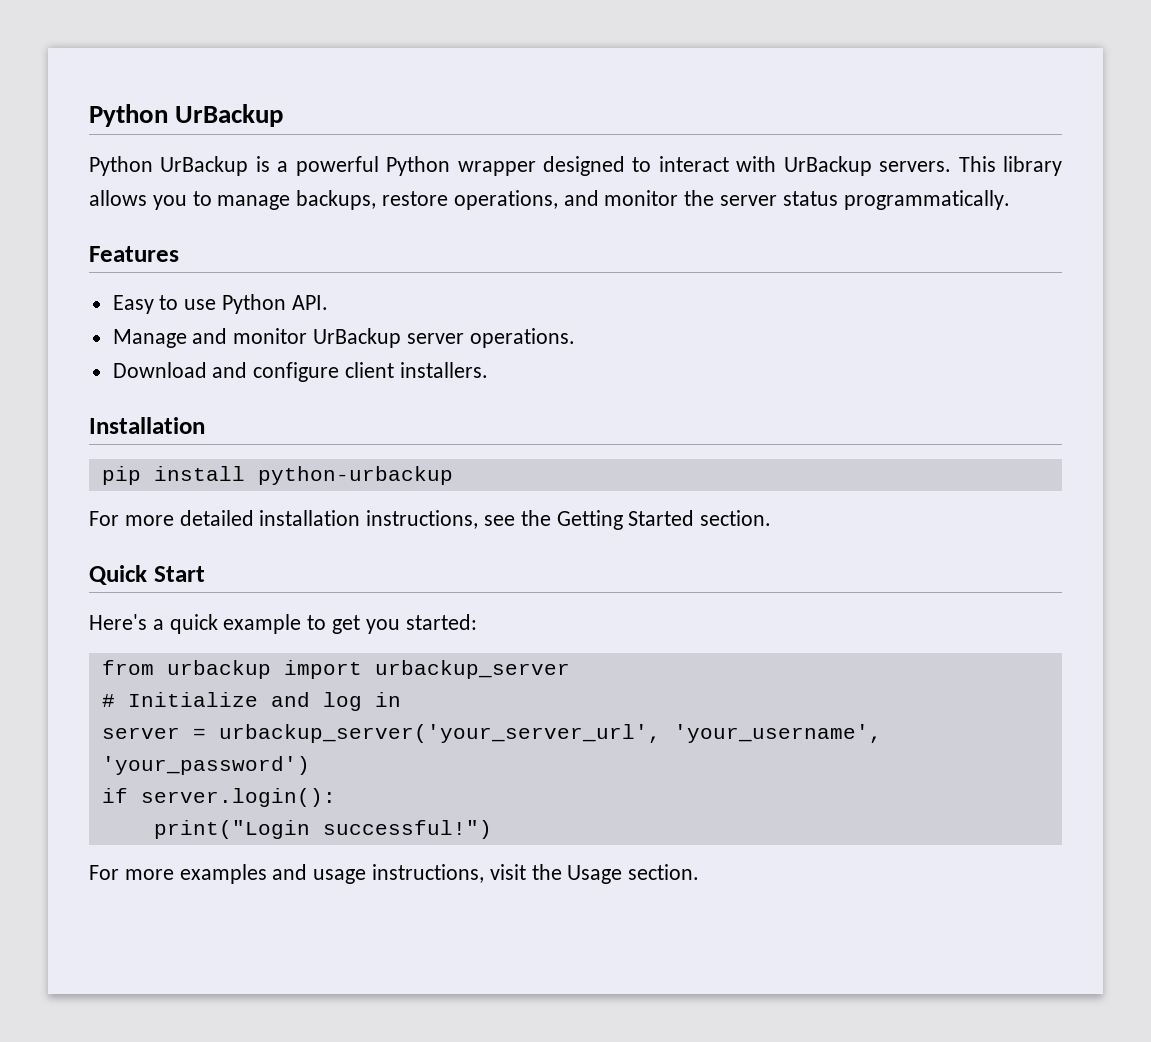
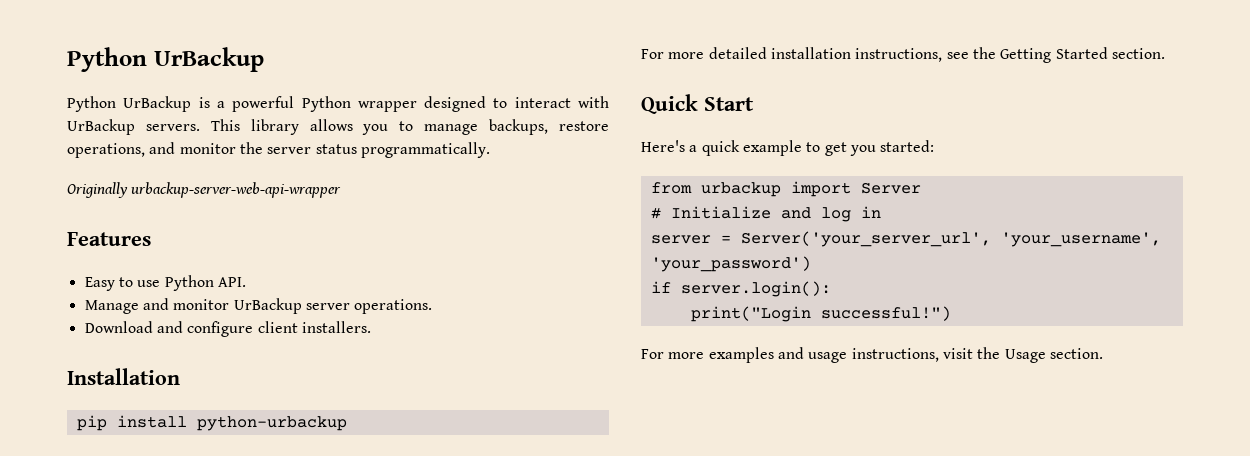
(1010, 200) none -> [67,182,342,198] // Originally urbackup-server-web-api-wrapper
[374,660,570,679] urbackup_server -> [860,182,921,194] Server
[218,724,661,743] urbackup_server('your_server_url', -> [740,231,991,247] Server('your_server_url',

